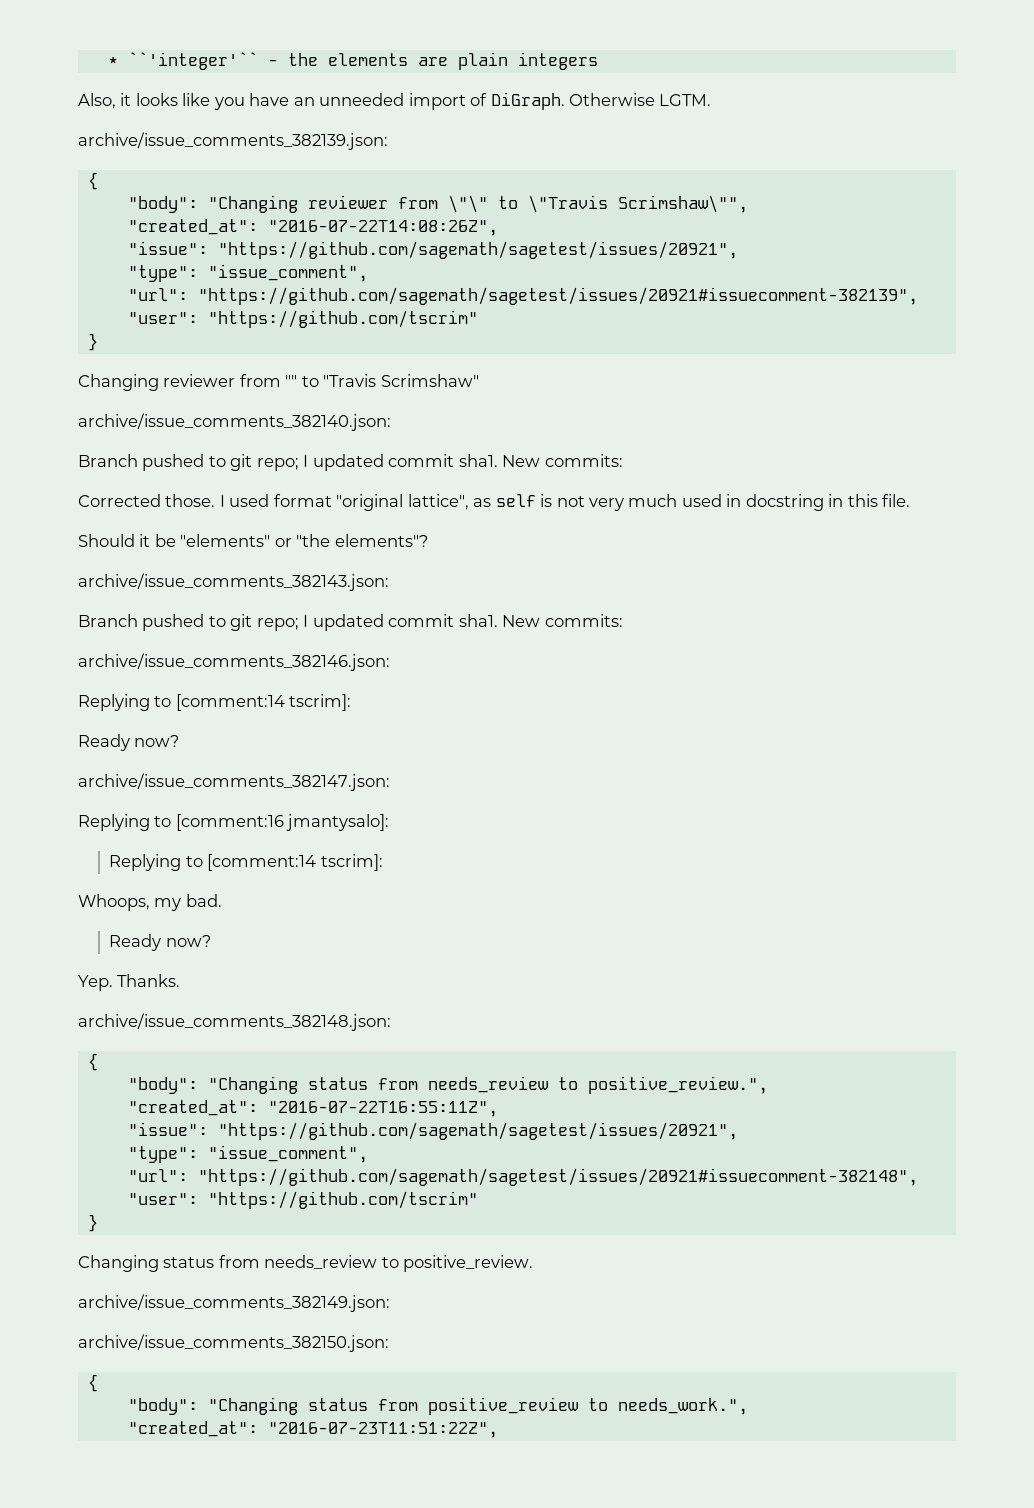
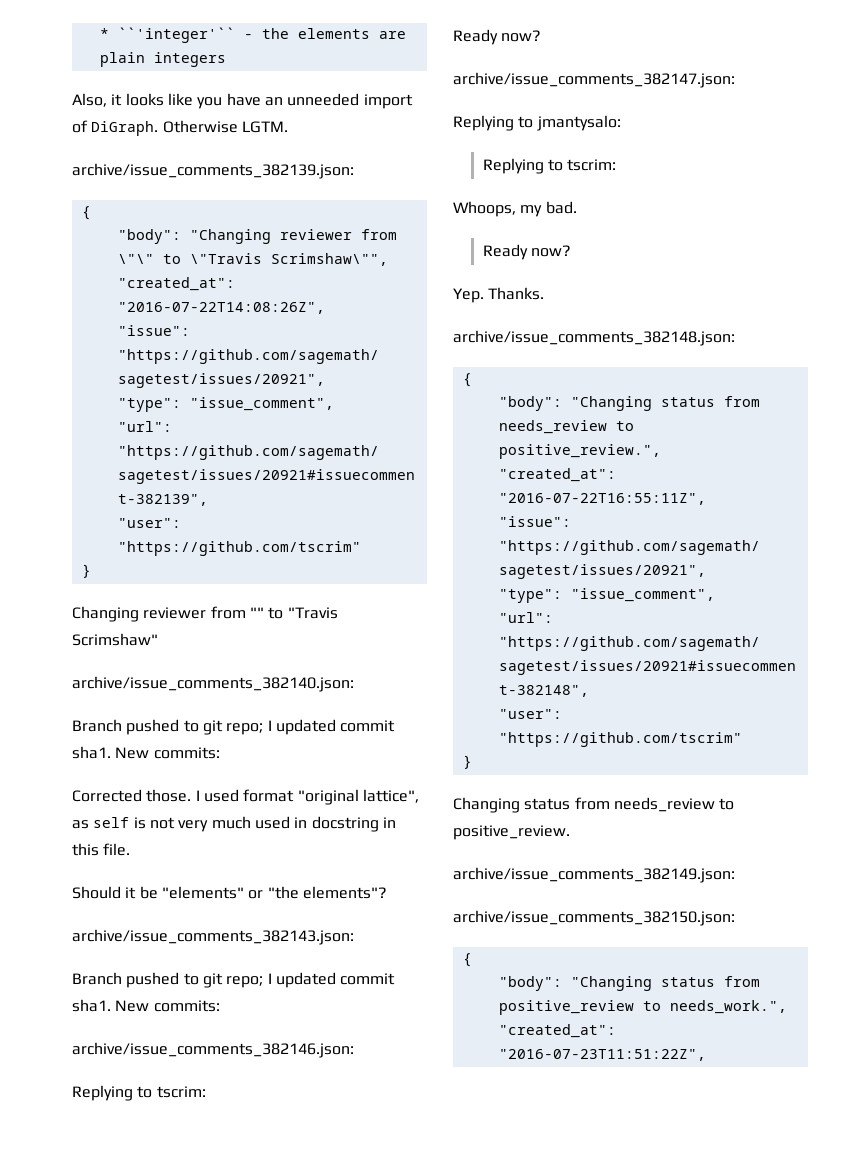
[175,694,352,711] [comment:14 tscrim]: -> [156,1086,206,1098] tscrim:
[175,814,390,831] [109,854,383,871] [comment:16 jmantysalo]: // Replying to [comment:14 tscrim]: -> [536,115,621,131] [482,158,617,174] jmantysalo: // Replying to tscrim:

